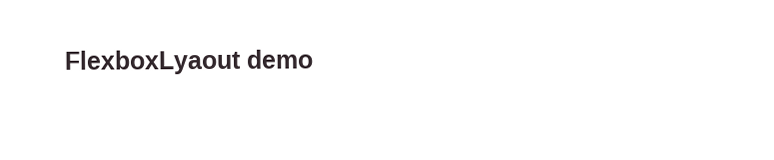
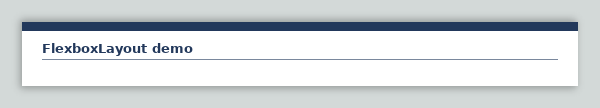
[64,49,241,75] FlexboxLyaout -> [42,43,147,56] FlexboxLayout

